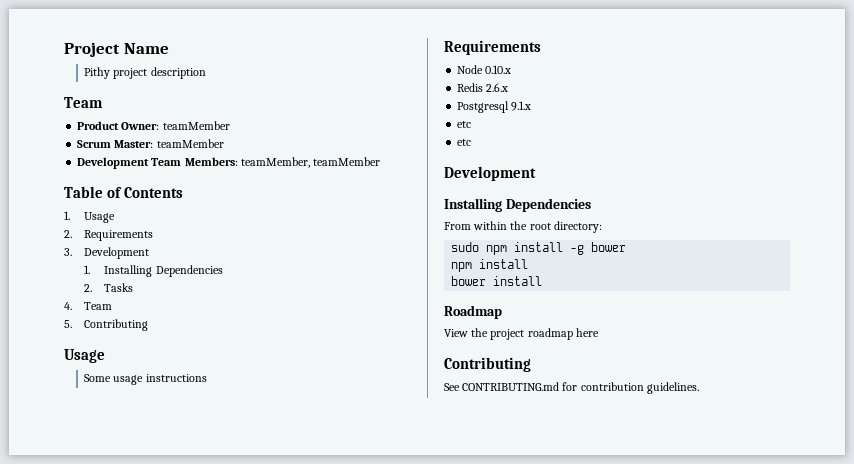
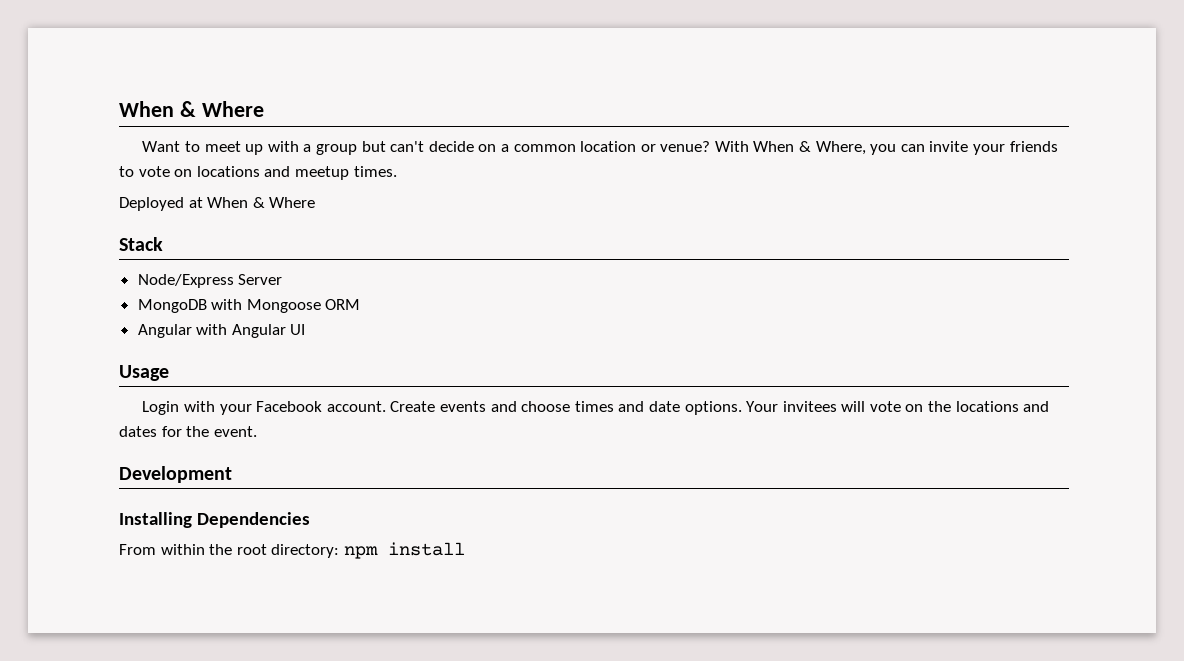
[64,42,169,57] [84,67,206,79] [64,97,103,108] [77,121,230,130] [77,139,224,148] [77,157,381,169] [64,186,184,198] [64,211,116,223] [64,230,154,241] [64,247,150,259] [84,265,223,277] [84,283,134,292] [64,302,113,310] [64,319,149,331] [64,349,105,363] [84,374,207,385] [444,40,541,55] [457,65,512,74] [457,83,509,92] [457,101,532,113] [457,121,472,128] [457,139,472,146] Project Name // Pithy project description // Team // Product Owner: teamMember // Scrum Master: teamMember // Development Team Members: teamMember, teamMember // Table of Contents // 1. Usage // 2. Requirements // 3. Development // 1. Installing Dependencies // 2. Tasks // 4. Team // 5. Contributing // Usage // Some usage instructions // Requirements // Node 0.10.x // Redis 2.6.x // Postgresql 9.1.x // etc // etc -> [119,101,264,117] [142,141,1058,155] [119,166,397,180] [119,197,316,211] [119,237,163,251] [137,274,283,288] [137,299,361,313] [137,324,306,338] [119,365,169,381] [142,401,1050,415] [119,426,257,437] When & Where // Want to meet up with a group but can't decide on a common location or venue? With When & Where, you can invite your friends to vote on locations and meetup times. // Deployed at When & Where // Stack // Node/Express Server // MongoDB with Mongoose ORM // Angular with Angular UI // Usage // Login with your Facebook account. Create events and choose times and date options. Your invitees will vote on the locations and dates for the event.
[451,242,627,255] [451,259,529,272] [451,276,543,286] [444,305,502,319] [444,328,599,340] [444,357,531,372] [444,382,699,394] // sudo npm install -g bower // npm install // bower install // Roadmap // View the project roadmap here // Contributing // See CONTRIBUTING.md for contribution guidelines. -> [343,542,465,559] npm install

